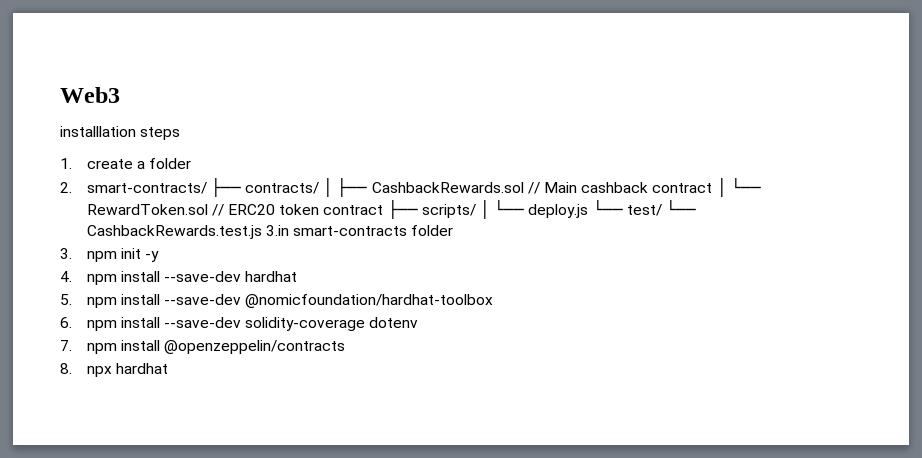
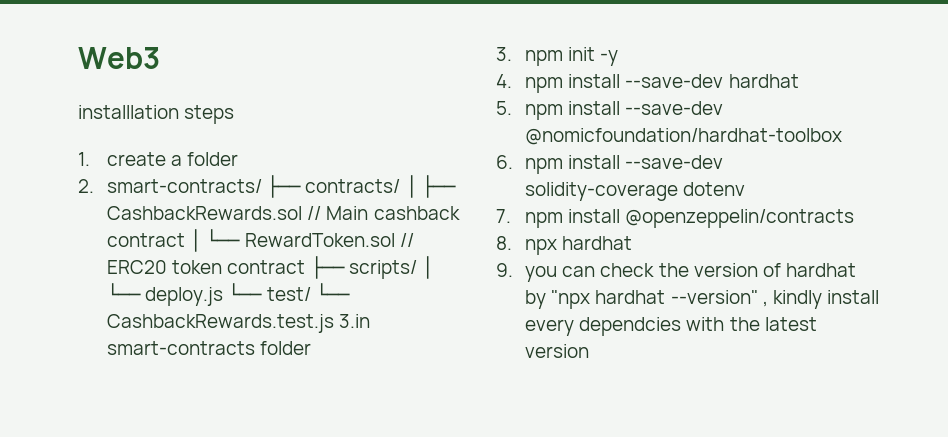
(168, 368) none -> [496,263,856,282] [525,290,879,309] [525,317,817,336] [525,344,590,358] // 9. you can check the version of hardhat by "npx hardhat --version" , kindly install every dependcies with the latest version

